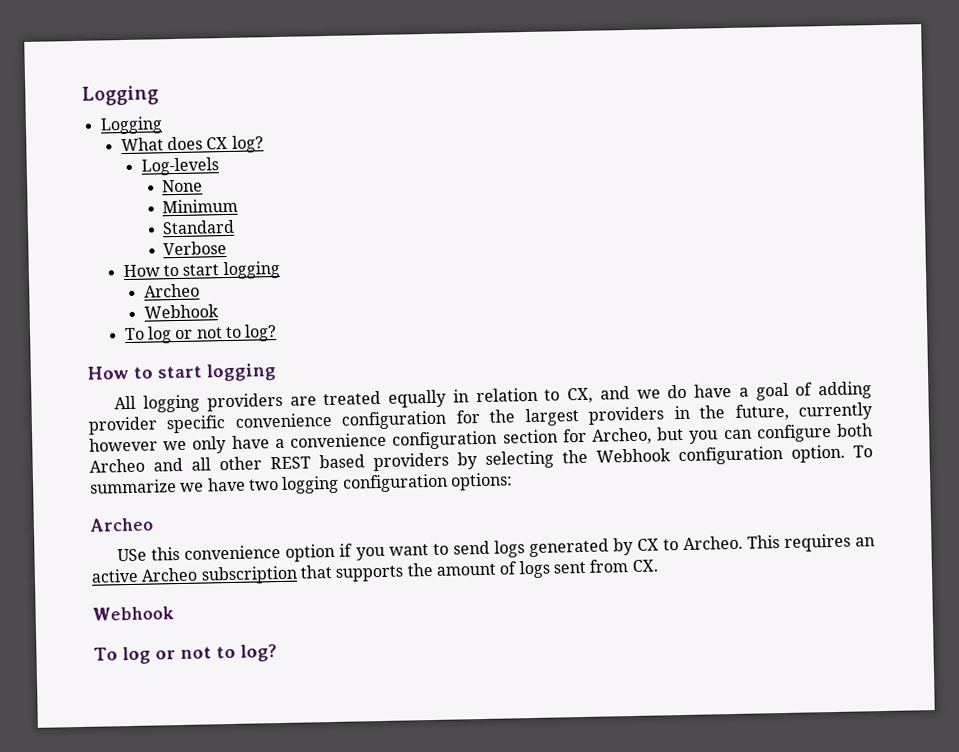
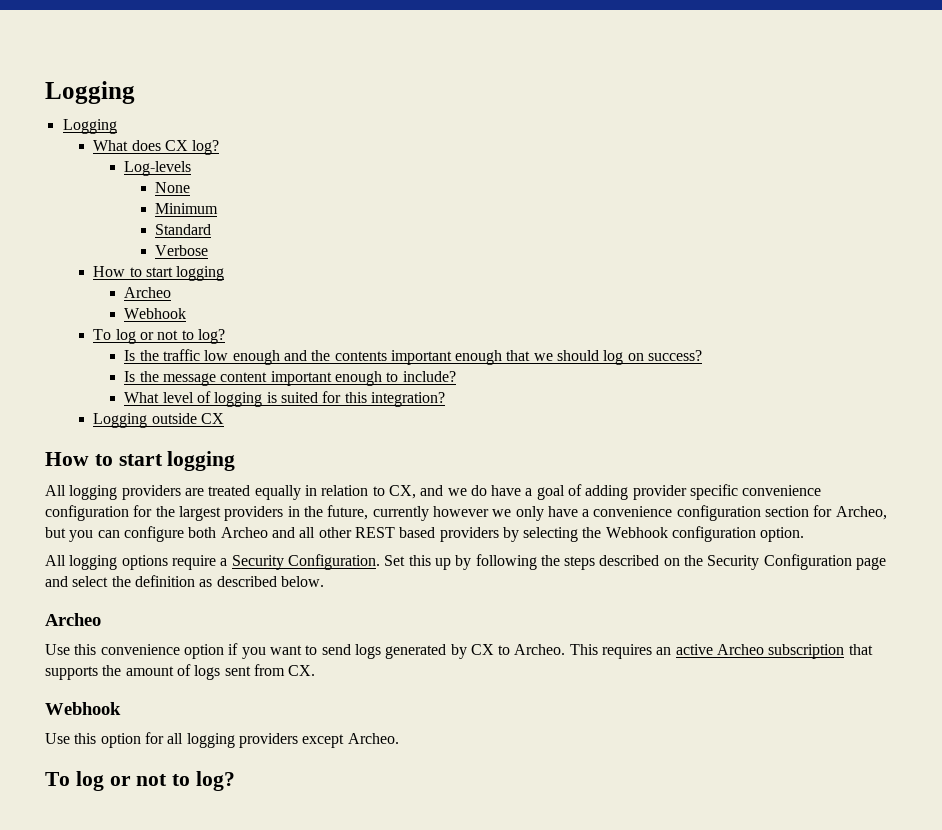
(278, 333) none -> [124,349,703,365] [124,371,456,386] [124,391,445,407] [93,413,225,428] // Is the traffic low enough and the contents important enough that we should log on success? // Is the message content important enough to include? // What level of logging is suited for this integration? // Logging outside CX
[853,445,873,458] [90,472,513,494] [89,517,154,532] [117,548,148,562] To summarize we have two logging configuration options: // Archeo // USe -> [45,554,887,570] [45,575,324,587] [45,613,101,626] [45,644,70,655] // All logging options require a Security Configuration. Set this up by following the steps described on the Security Configuration page and select the definition as described below. // Archeo // Use
(174, 613) none -> [45,732,399,748] // Use this option for all logging providers except Archeo.

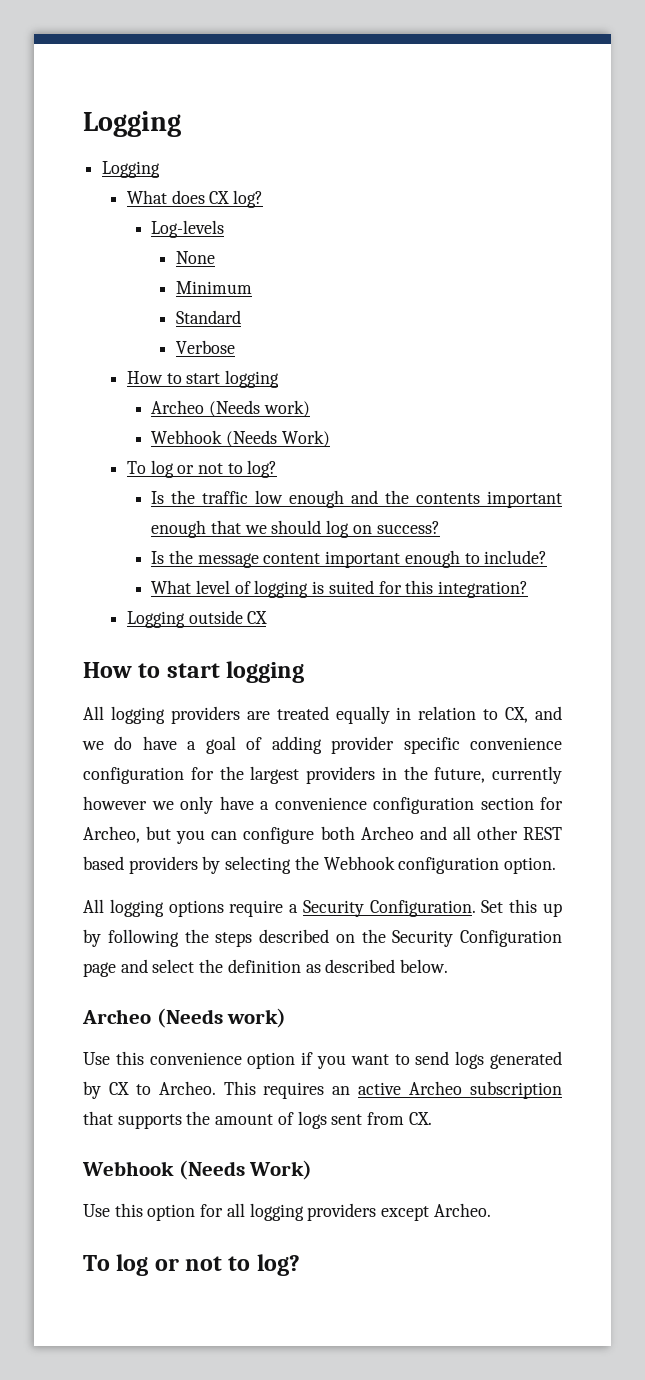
[124,308,187,319] // Webhook -> [209,400,310,417] [151,430,330,447] (Needs work) // Webhook (Needs Work)
(101, 619) none -> [156,1008,287,1028] (Needs work)
(121, 708) none -> [178,1160,313,1180] (Needs Work)

